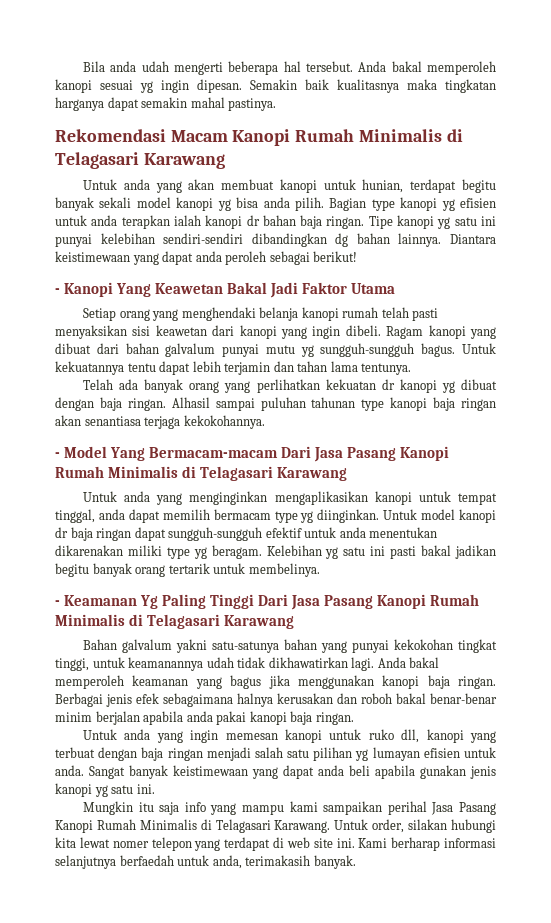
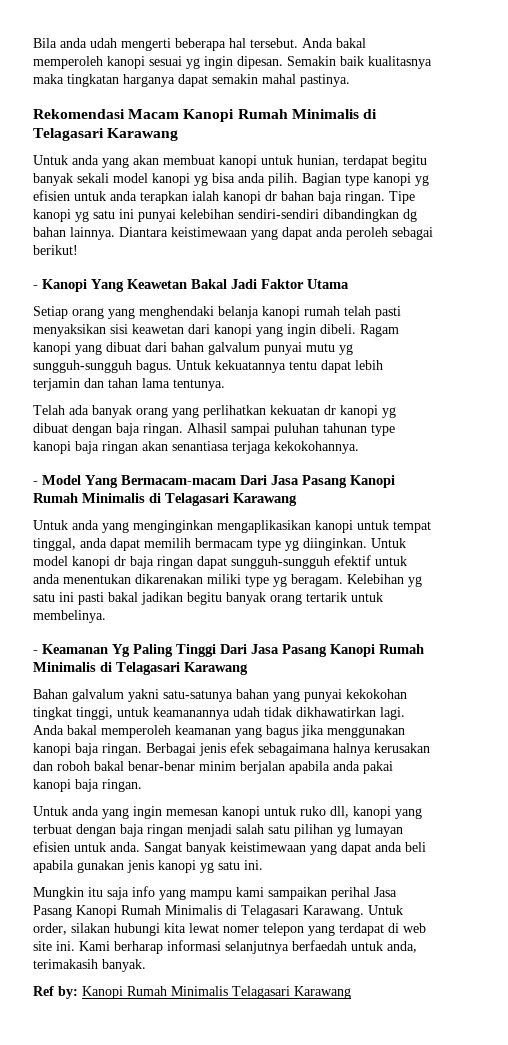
(356, 862) none -> [33,986,351,999] // Ref by: Kanopi Rumah Minimalis Telagasari Karawang

